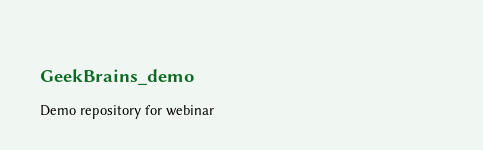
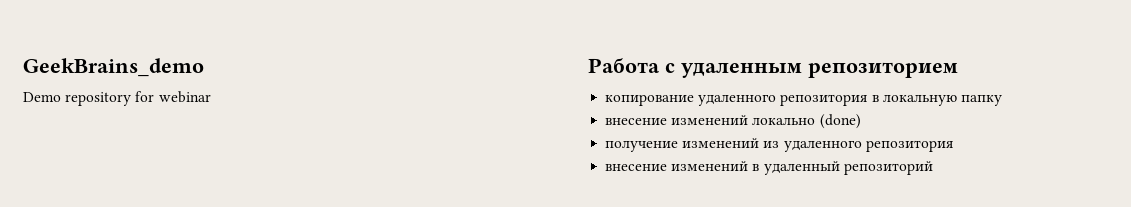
(214, 110) none -> [588,58,958,78] [605,94,1002,106] [605,114,861,129] [605,138,953,152] [605,161,933,175] // Работа с удаленным репозиторием // копирование удаленного репозитория в локальную папку // внесение изменений локально (done) // получение изменений из удаленного репозитория // внесение изменений в удаленный репозиторий

